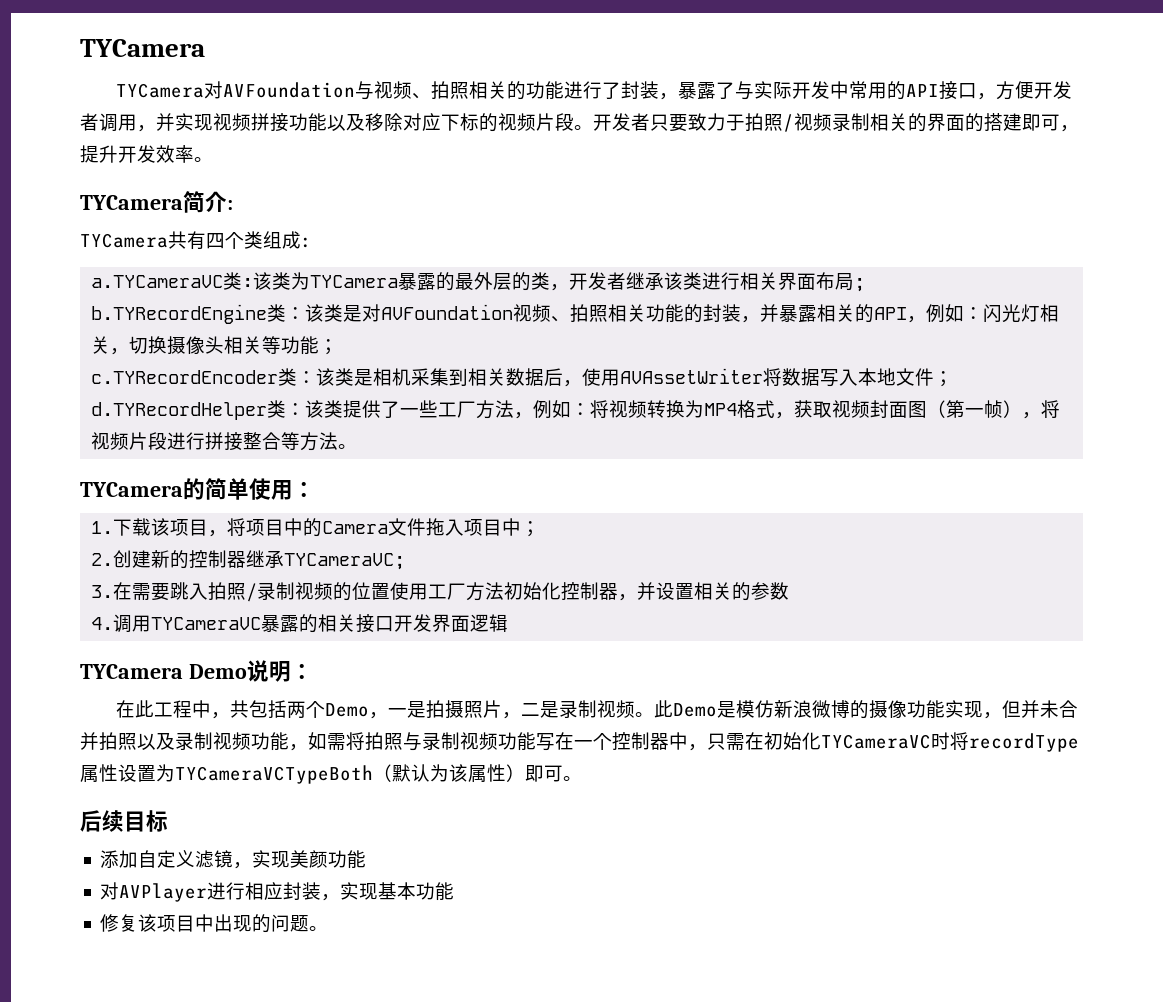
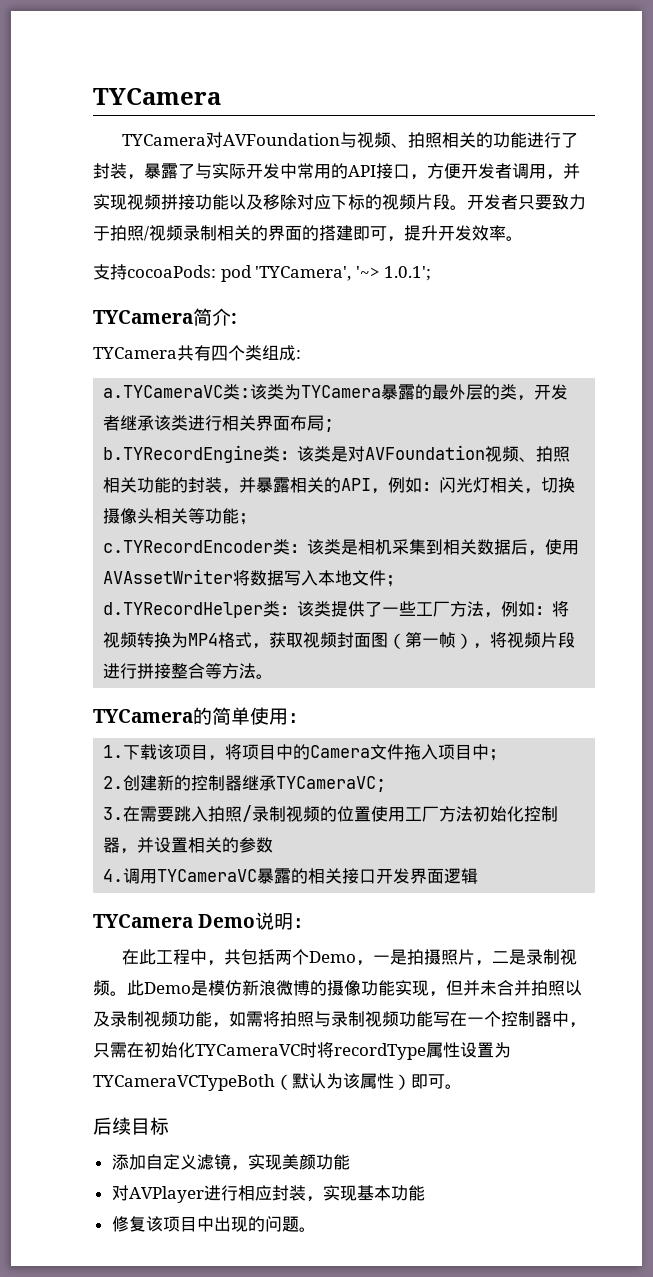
(213, 159) none -> [93,264,432,282] // 支持cocoaPods: pod 'TYCamera', '~> 1.0.1';

